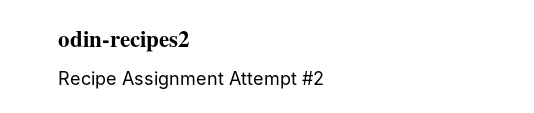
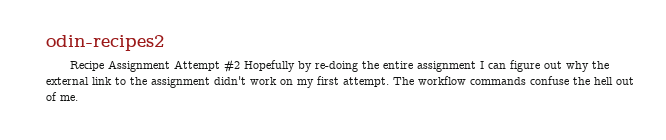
(324, 78) none -> [243,60,609,72] [46,76,634,88] [46,92,78,101] Hopefully by re-doing the entire assignment I can figure out why the external link to the assignment didn't work on my first attempt. The workflow commands confuse the hell out of me.

